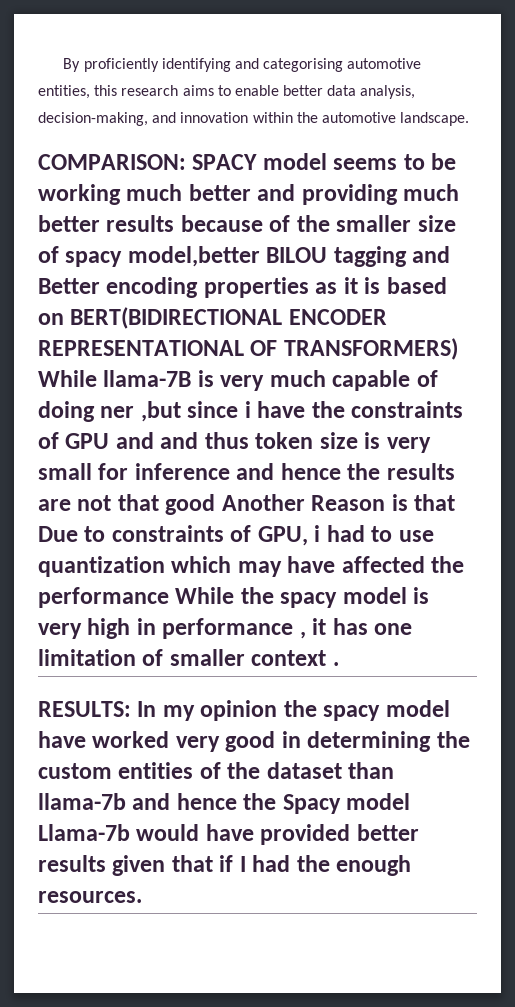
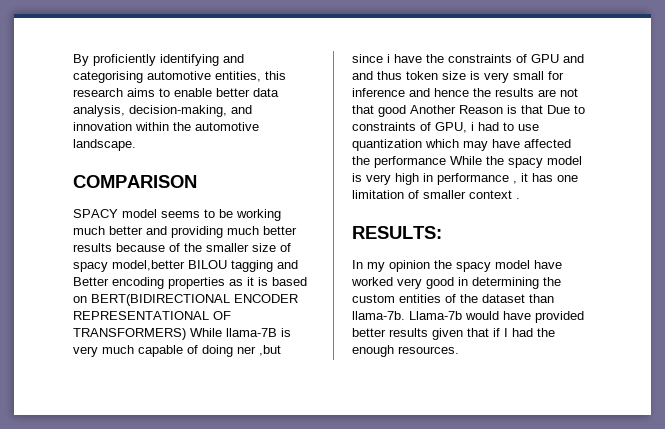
[38,154,186,170] COMPARISON: -> [73,175,197,188] COMPARISON //
(131, 709) none -> (442, 232) //
[38,793,411,814] llama-7b and hence the Spacy model -> [352,311,405,320] llama-7b.

